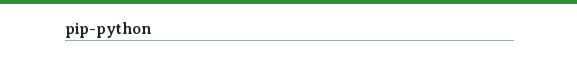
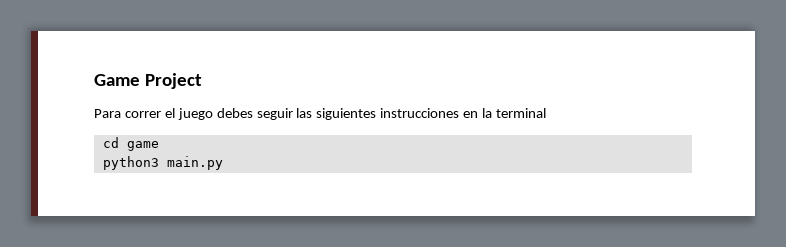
[65,22,152,38] pip-python -> [94,73,202,89] [94,108,547,120] [102,137,159,151] [102,156,223,170] Game Project // Para correr el juego debes seguir las siguientes instrucciones en la terminal // cd game // python3 main.py

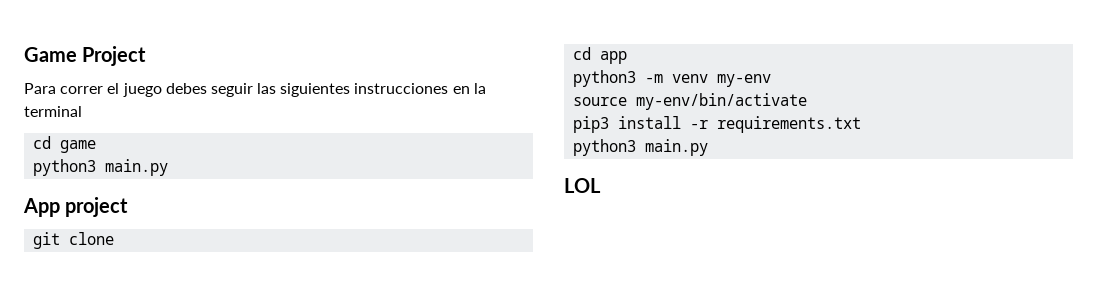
(223, 163) none -> [23,197,129,217] [33,232,115,249] [573,47,628,64] [573,70,772,87] [573,93,808,110] [573,116,862,133] [573,139,709,156] [564,178,601,193] // App project // git clone // cd app // python3 -m venv my-env // source my-env/bin/activate // pip3 install -r requirements.txt // python3 main.py // LOL

